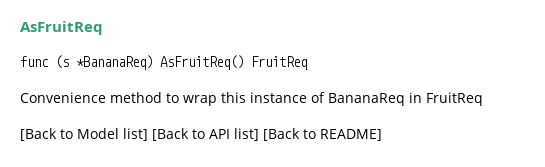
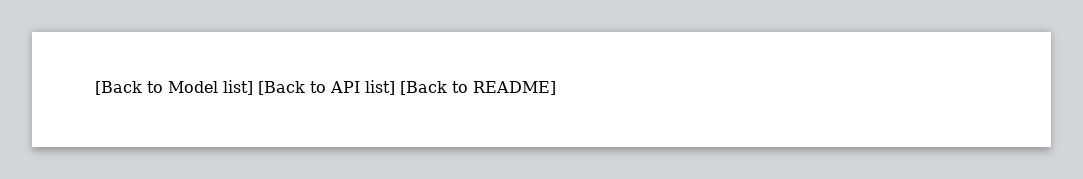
[20,21,103,35] [20,55,307,70] [20,92,483,106] AsFruitReq // func (s *BananaReq) AsFruitReq() FruitReq // Convenience method to wrap this instance of BananaReq in FruitReq // -> (95, 88) none

